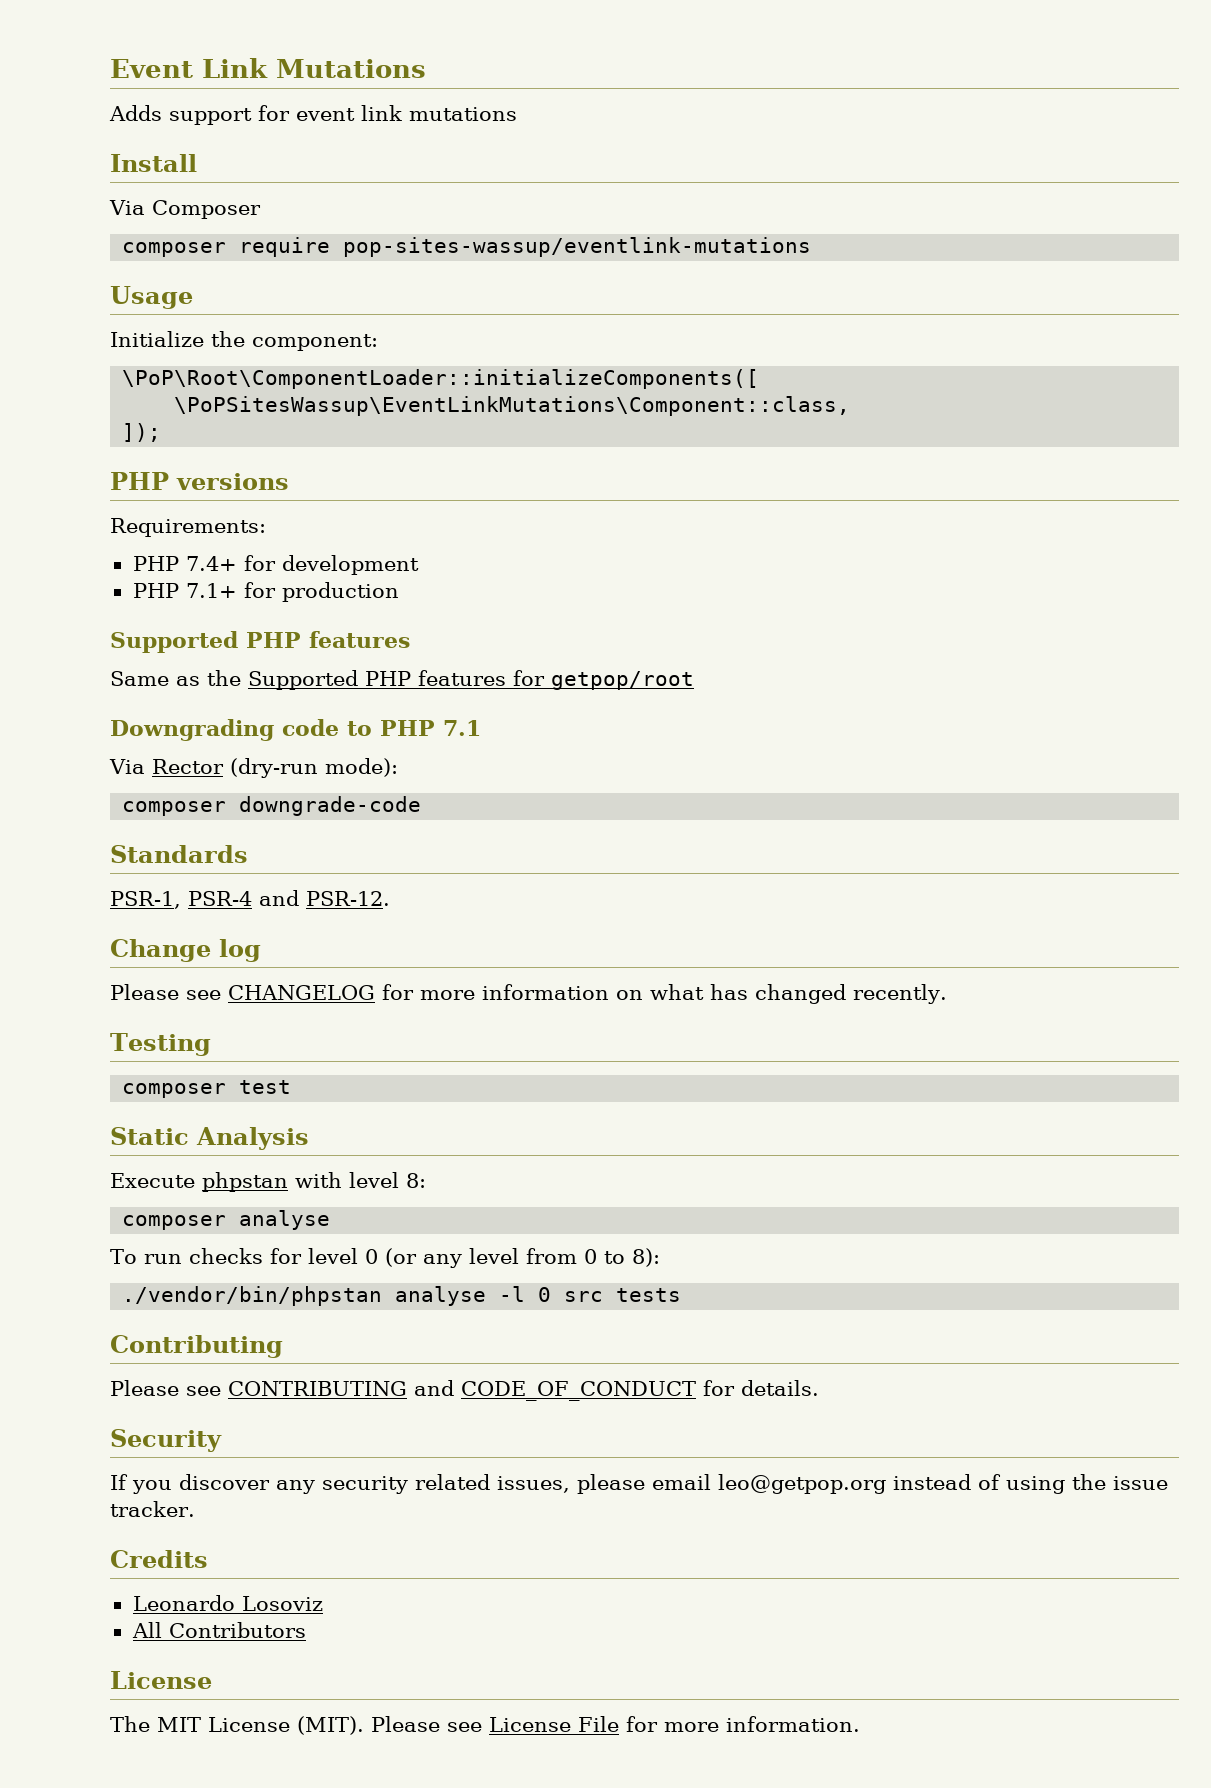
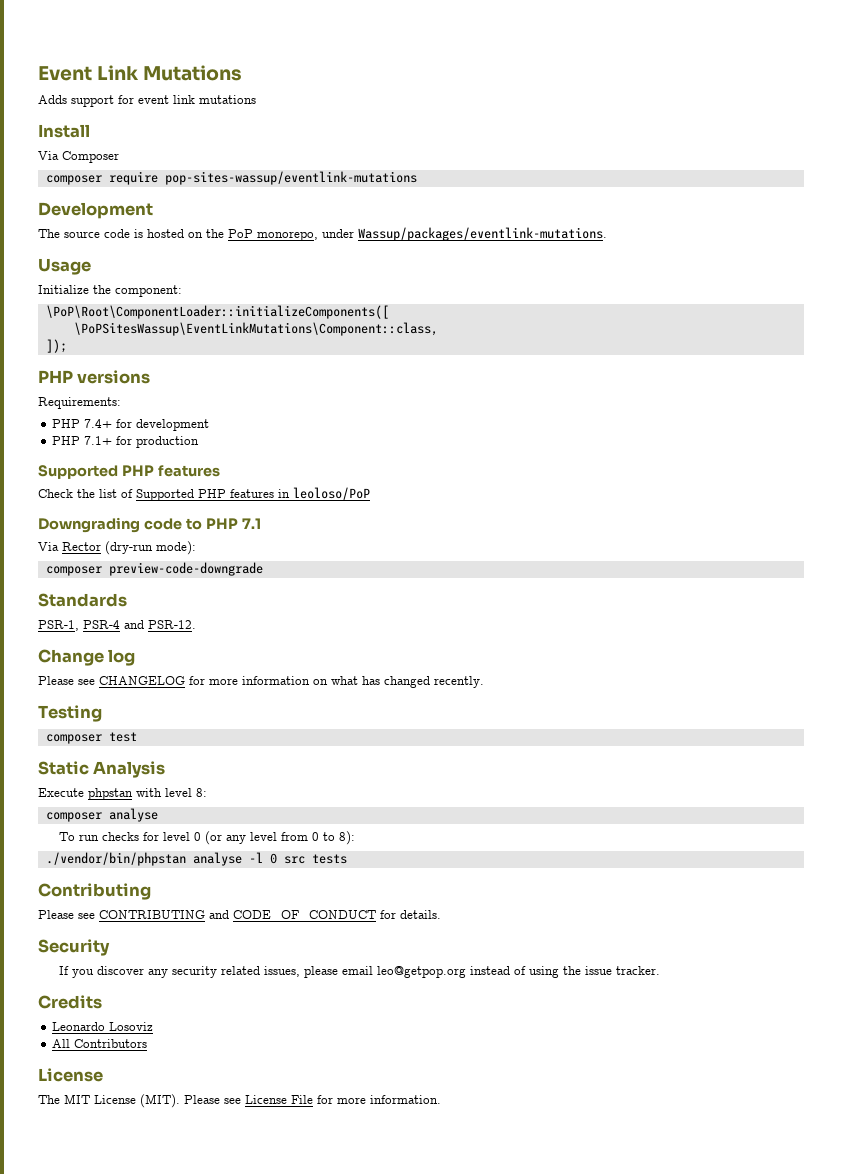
(812, 247) none -> [38,202,153,219] [38,227,607,241] // Development // The source code is hosted on the PoP monorepo, under Wassup/packages/eventlink-mutations.
[110,670,694,690] Same as the Supported PHP features for getpop/root -> [38,487,370,501] Check the list of Supported PHP features in leoloso/PoP
[239,796,422,816] downgrade-code -> [108,562,263,576] preview-code-downgrade

